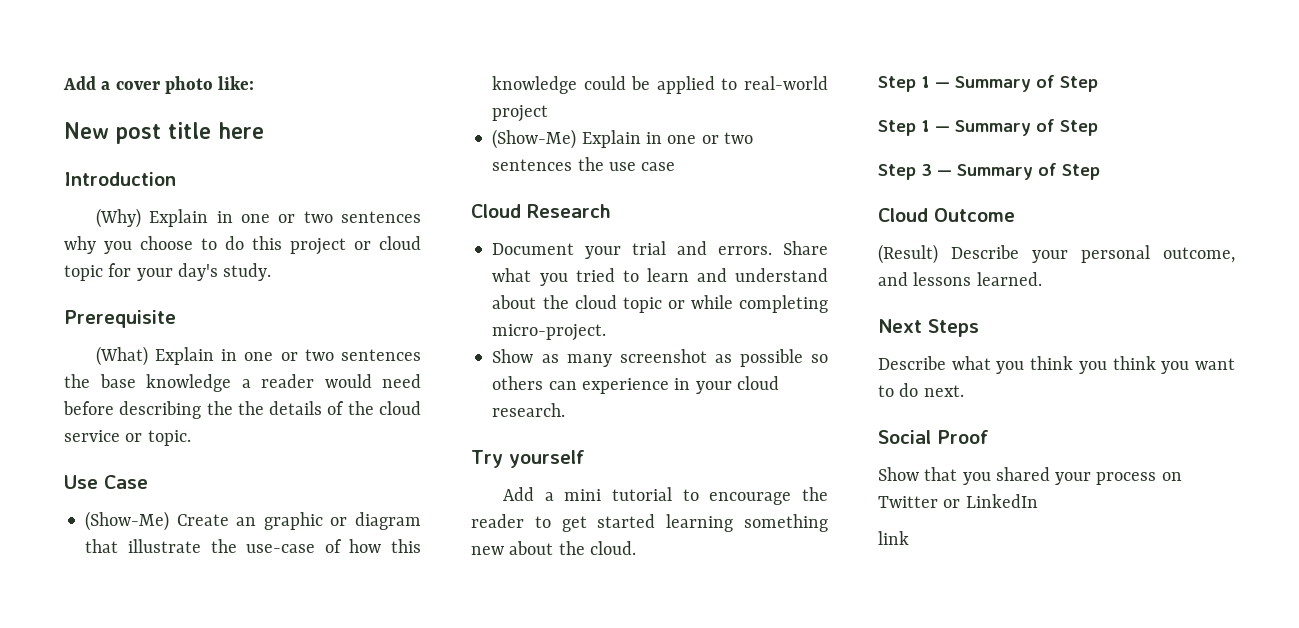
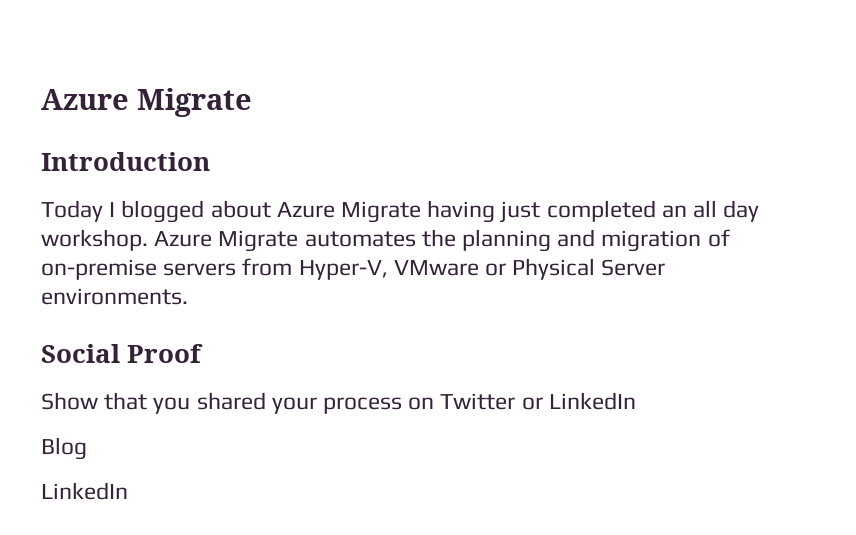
[63,76,255,94] [64,122,264,144] [64,172,176,186] [95,208,421,228] [64,236,421,255] [64,263,272,281] [64,310,176,328] [95,346,422,366] [64,374,421,392] [63,401,421,419] [64,430,191,446] [64,475,148,489] [85,511,421,531] [85,539,421,553] [492,76,828,94] [492,105,549,122] [492,129,753,149] [492,157,676,171] [471,204,611,218] [492,241,828,259] [492,268,828,286] [492,295,828,313] [492,324,607,341] [492,349,828,367] [492,376,779,394] [492,403,566,417] [471,450,585,468] [502,487,828,505] [471,514,828,532] [471,541,636,555] [878,75,1098,92] [878,119,1098,136] [878,163,1100,180] [878,208,1015,222] [878,244,1235,264] [878,272,1042,286] [878,319,979,337] [878,356,1235,374] [878,383,964,397] Add a cover photo like: // New post title here // Introduction // (Why) Explain in one or two sentences why you choose to do this project or cloud topic for your day's study. // Prerequisite // (What) Explain in one or two sentences the base knowledge a reader would need before describing the the details of the cloud service or topic. // Use Case // (Show-Me) Create an graphic or diagram that illustrate the use-case of how this knowledge could be applied to real-world project // (Show-Me) Explain in one or two sentences the use case // Cloud Research // Document your trial and errors. Share what you tried to learn and understand about the cloud topic or while completing micro-project. // Show as many screenshot as possible so others can experience in your cloud research. // Try yourself // Add a mini tutorial to encourage the reader to get started learning something new about the cloud. // Step 1 — Summary of Step // Step 1 — Summary of Step // Step 3 — Summary of Step // Cloud Outcome // (Result) Describe your personal outcome, and lessons learned. // Next Steps // Describe what you think you think you want to do next. -> [41,88,252,117] [41,152,210,171] [41,200,760,223] [41,229,730,252] [41,258,666,280] [41,288,188,305] Azure Migrate // Introduction // Today I blogged about Azure Migrate having just completed an all day workshop. Azure Migrate automates the planning and migration of on-premise servers from Hyper-V, VMware or Physical Server environments.
[878,531,909,545] link -> [41,437,87,460] [41,482,128,500] Blog // LinkedIn

